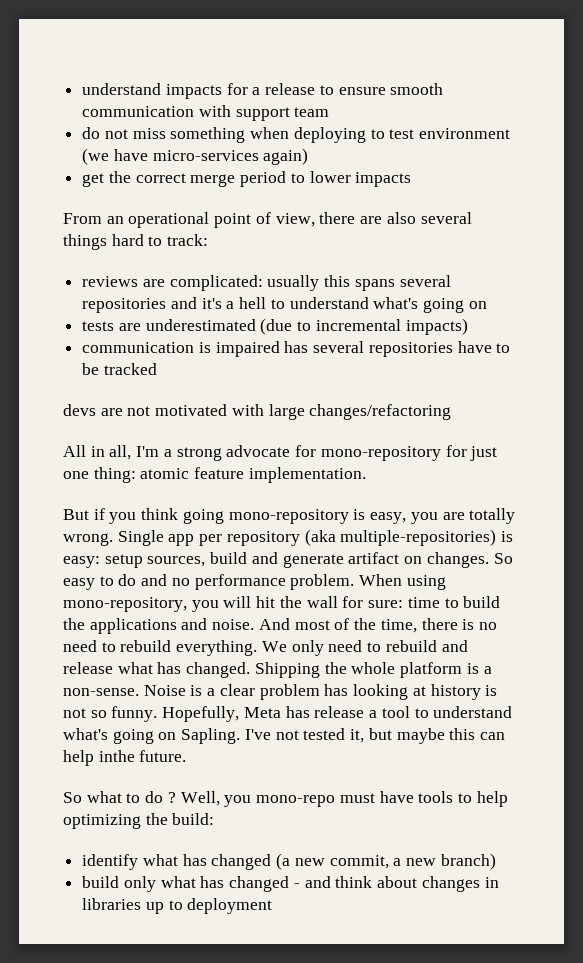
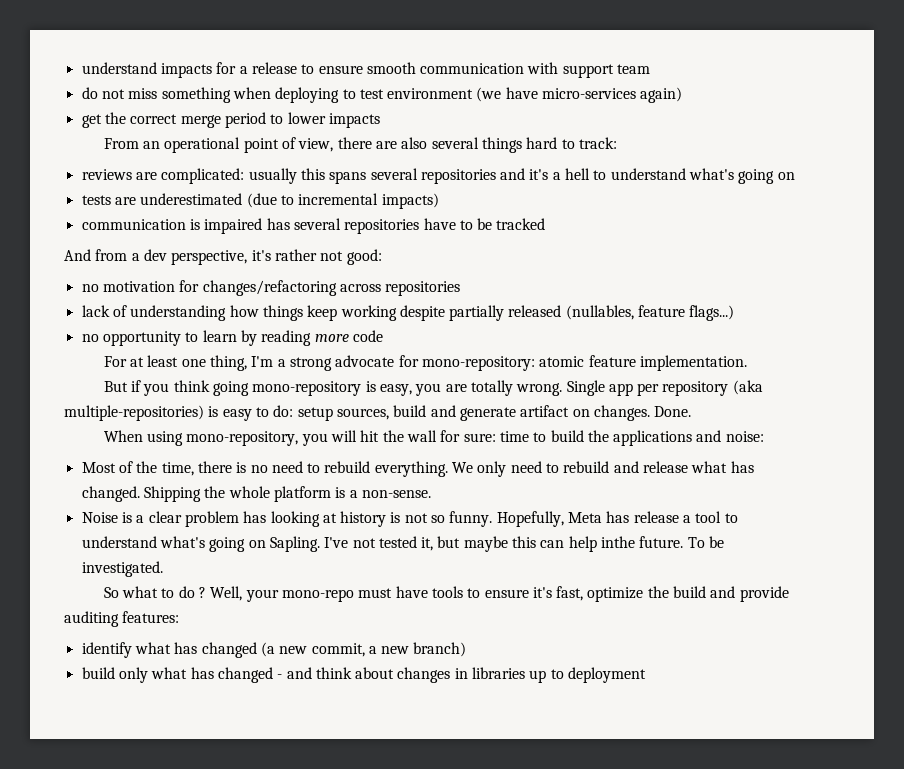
[63,404,452,420] [63,445,132,460] devs are not motivated with large changes/refactoring // All in all, -> [64,249,382,265] [81,280,461,296] [81,305,735,321] [81,330,383,346] [103,355,247,371] And from a dev perspective, it's rather not good: // no motivation for changes/refactoring across repositories // lack of understanding how things keep working despite partially released (nullables, feature flags...) // no opportunity to learn by reading more code // For at least one thing,
[320,445,498,461] [63,467,136,483] mono-repository for just one thing: -> [421,356,535,371] mono-repository:
[63,556,100,568] easy: -> [222,405,294,421] easy to do:
[493,553,513,564] [63,574,355,590] So easy to do and no performance problem. -> [654,406,692,417] Done. //
[212,618,330,630] noise. And most -> [725,431,764,442] [81,462,116,473] noise: // Most
(139, 692) none -> (431, 494) //
(187, 756) none -> [687,536,725,548] [81,561,163,577] To be investigated.
[224,795,252,807] you -> [245,589,279,602] your
[476,791,508,807] [63,813,215,829] help optimizing the build: -> [484,586,789,602] [64,611,180,627] ensure it's fast, optimize the build and provide auditing features:

